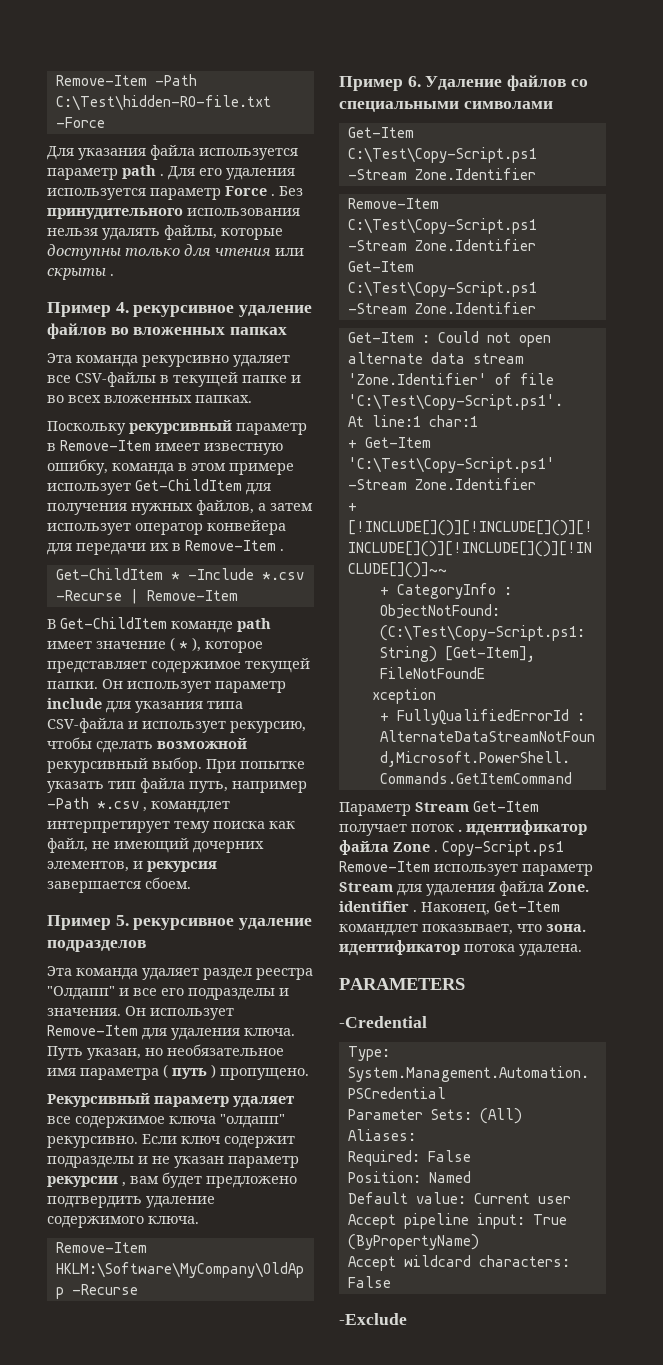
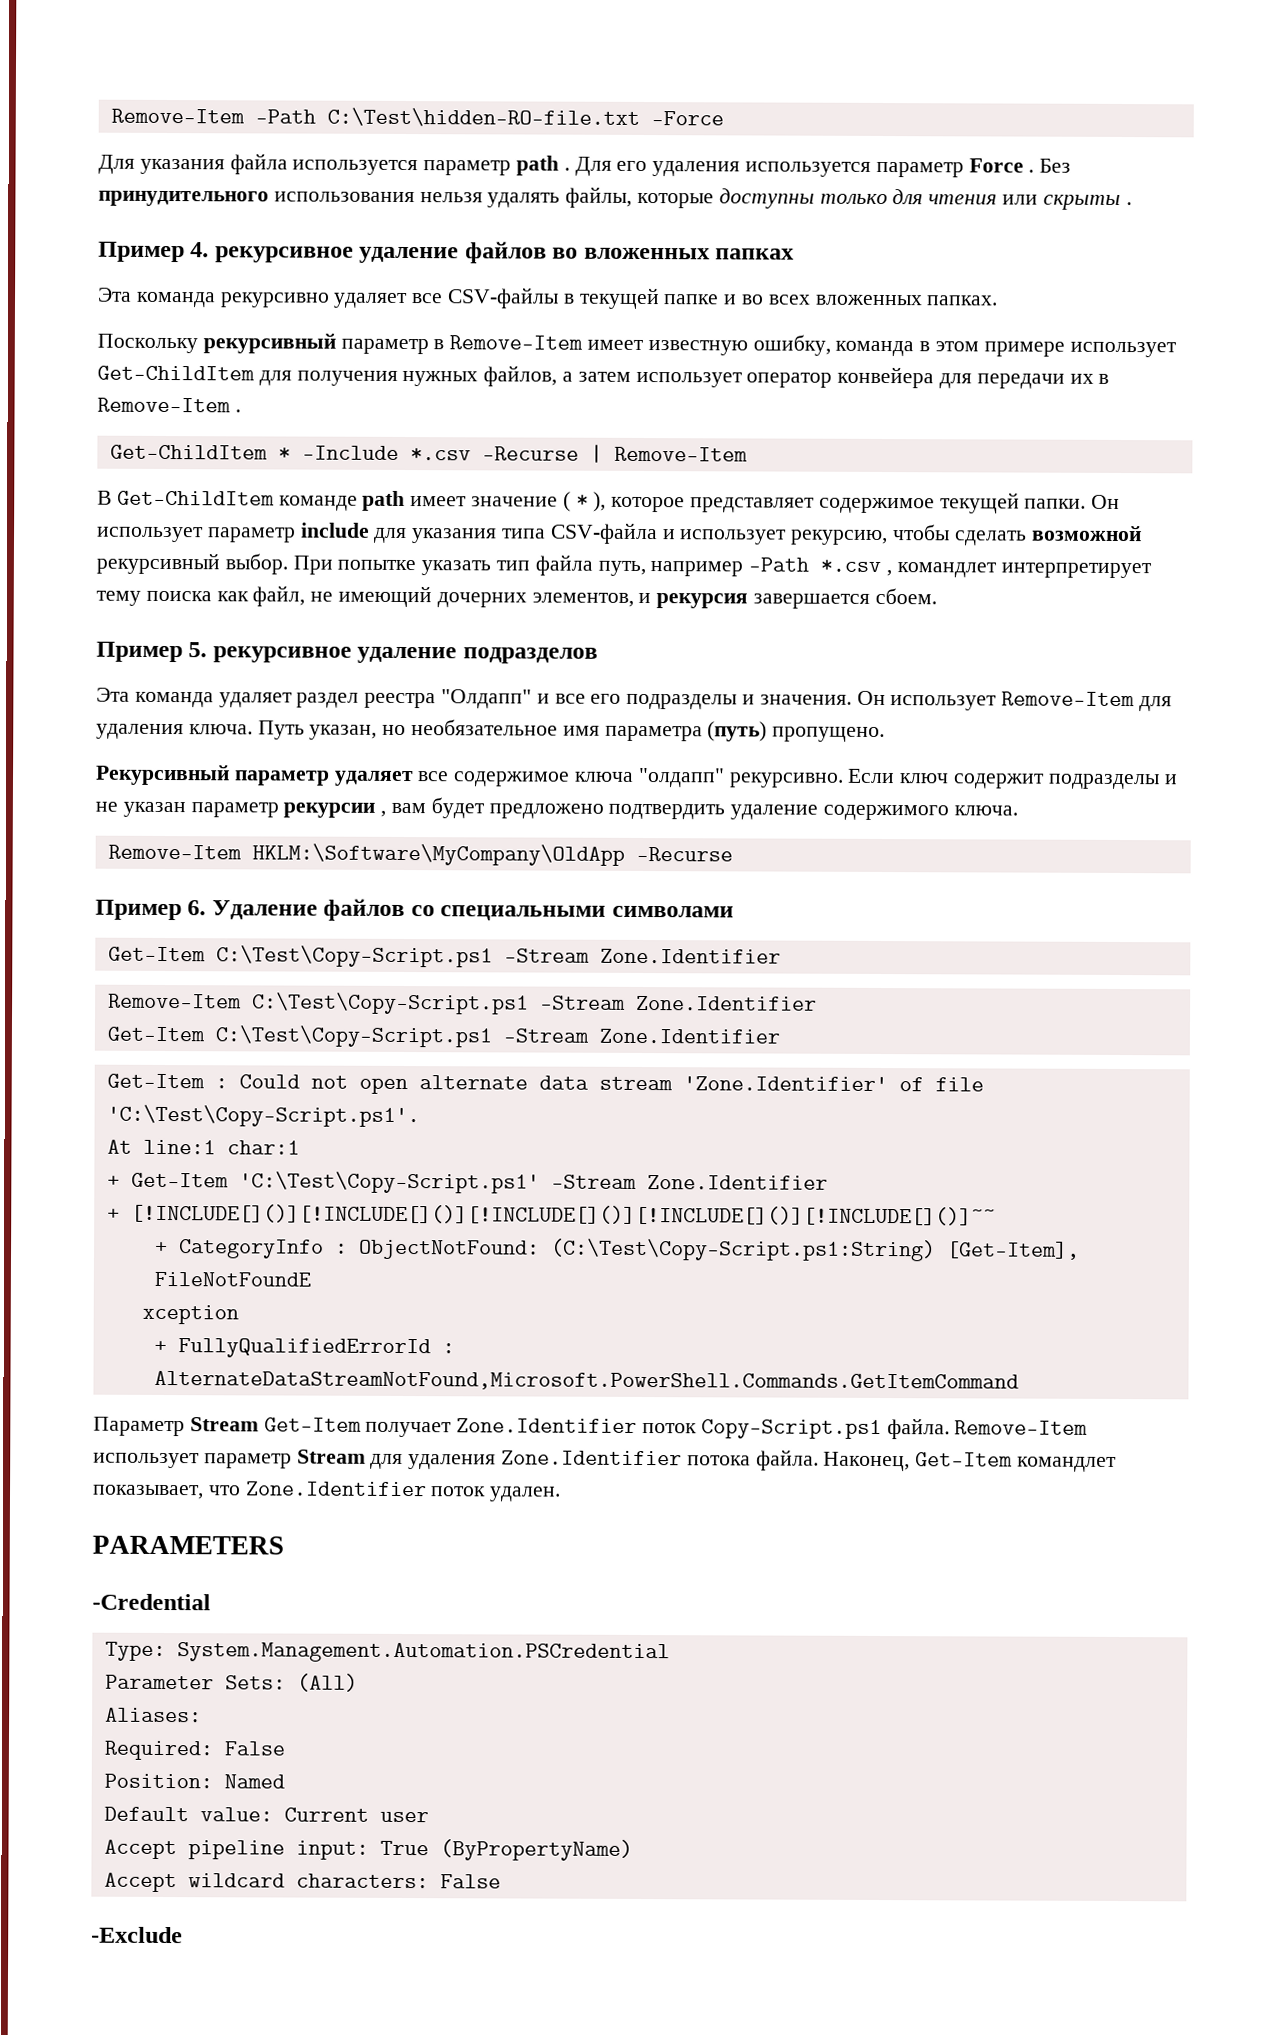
[163,1064,216,1079] ( путь ) -> [707,721,768,742] (путь)
[411,820,587,836] [339,840,564,856] поток . идентификатор файла Zone . Copy-Script.ps1 -> [456,1418,950,1440] Zone.Identifier поток Copy-Script.ps1 файла.
[499,881,589,896] [339,901,417,912] файла Zone. identifier . -> [501,1449,819,1471] Zone.Identifier потока файла.
[546,924,586,932] [339,940,582,956] зона. идентификатор потока удалена. -> [245,1481,562,1502] Zone.Identifier поток удален.

